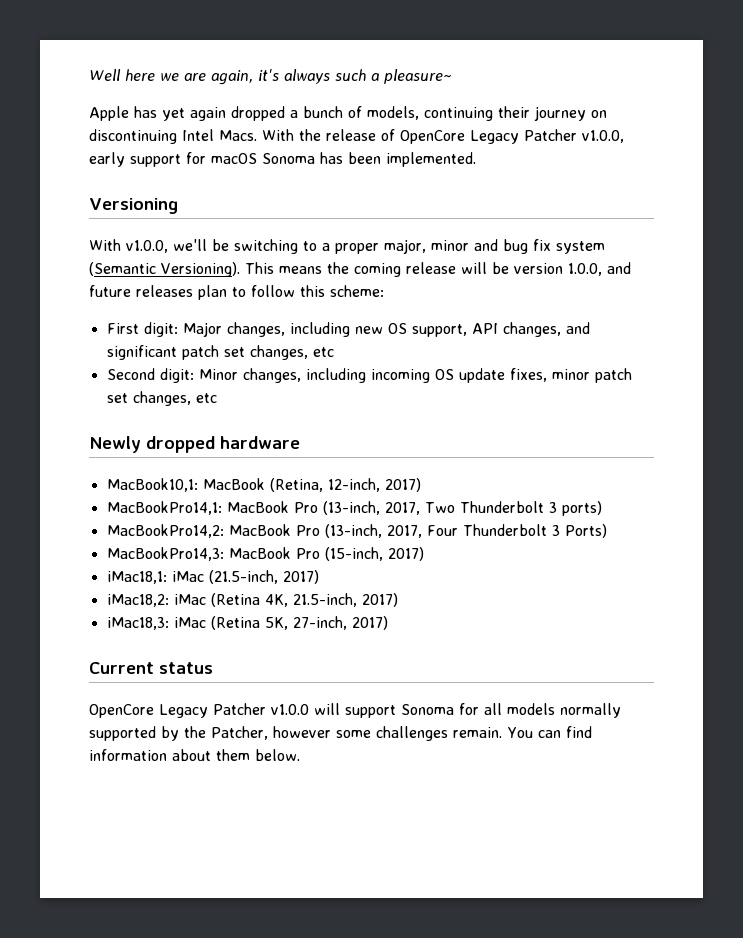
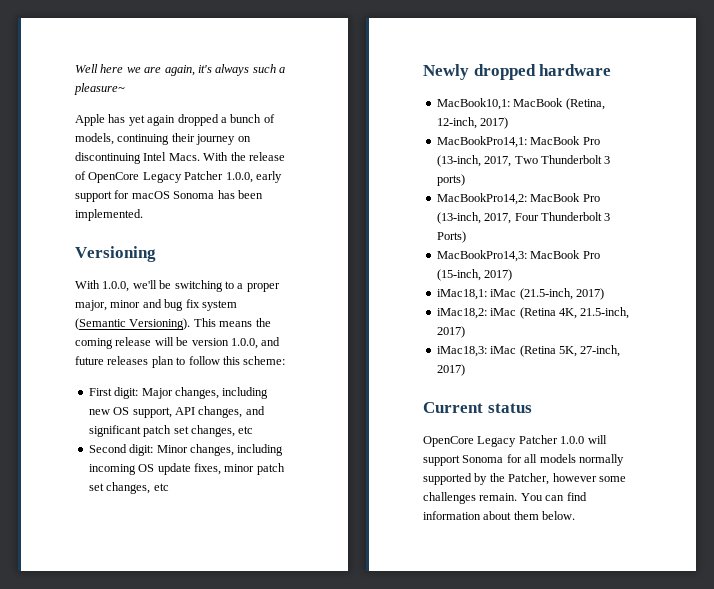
[582,130,624,143] v1.0.0, -> [225,172,253,183] 1.0.0,
[126,240,168,253] v1.0.0, -> [102,281,130,292] 1.0.0,
[271,704,309,715] v1.0.0 -> [560,436,585,444] 1.0.0

